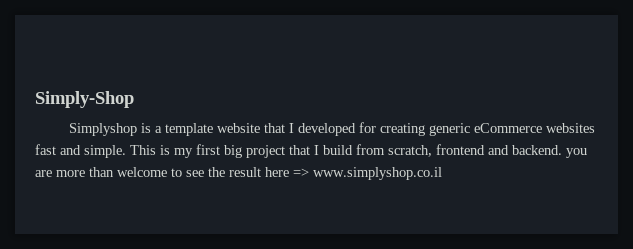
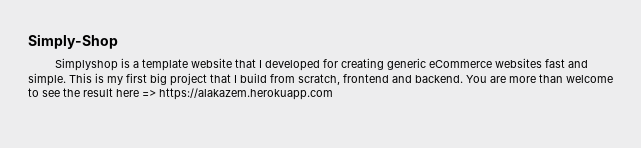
[566,148,587,158] you -> [466,75,487,83] You
[313,167,442,180] www.simplyshop.co.il -> [159,88,333,100] https://alakazem.herokuapp.com

